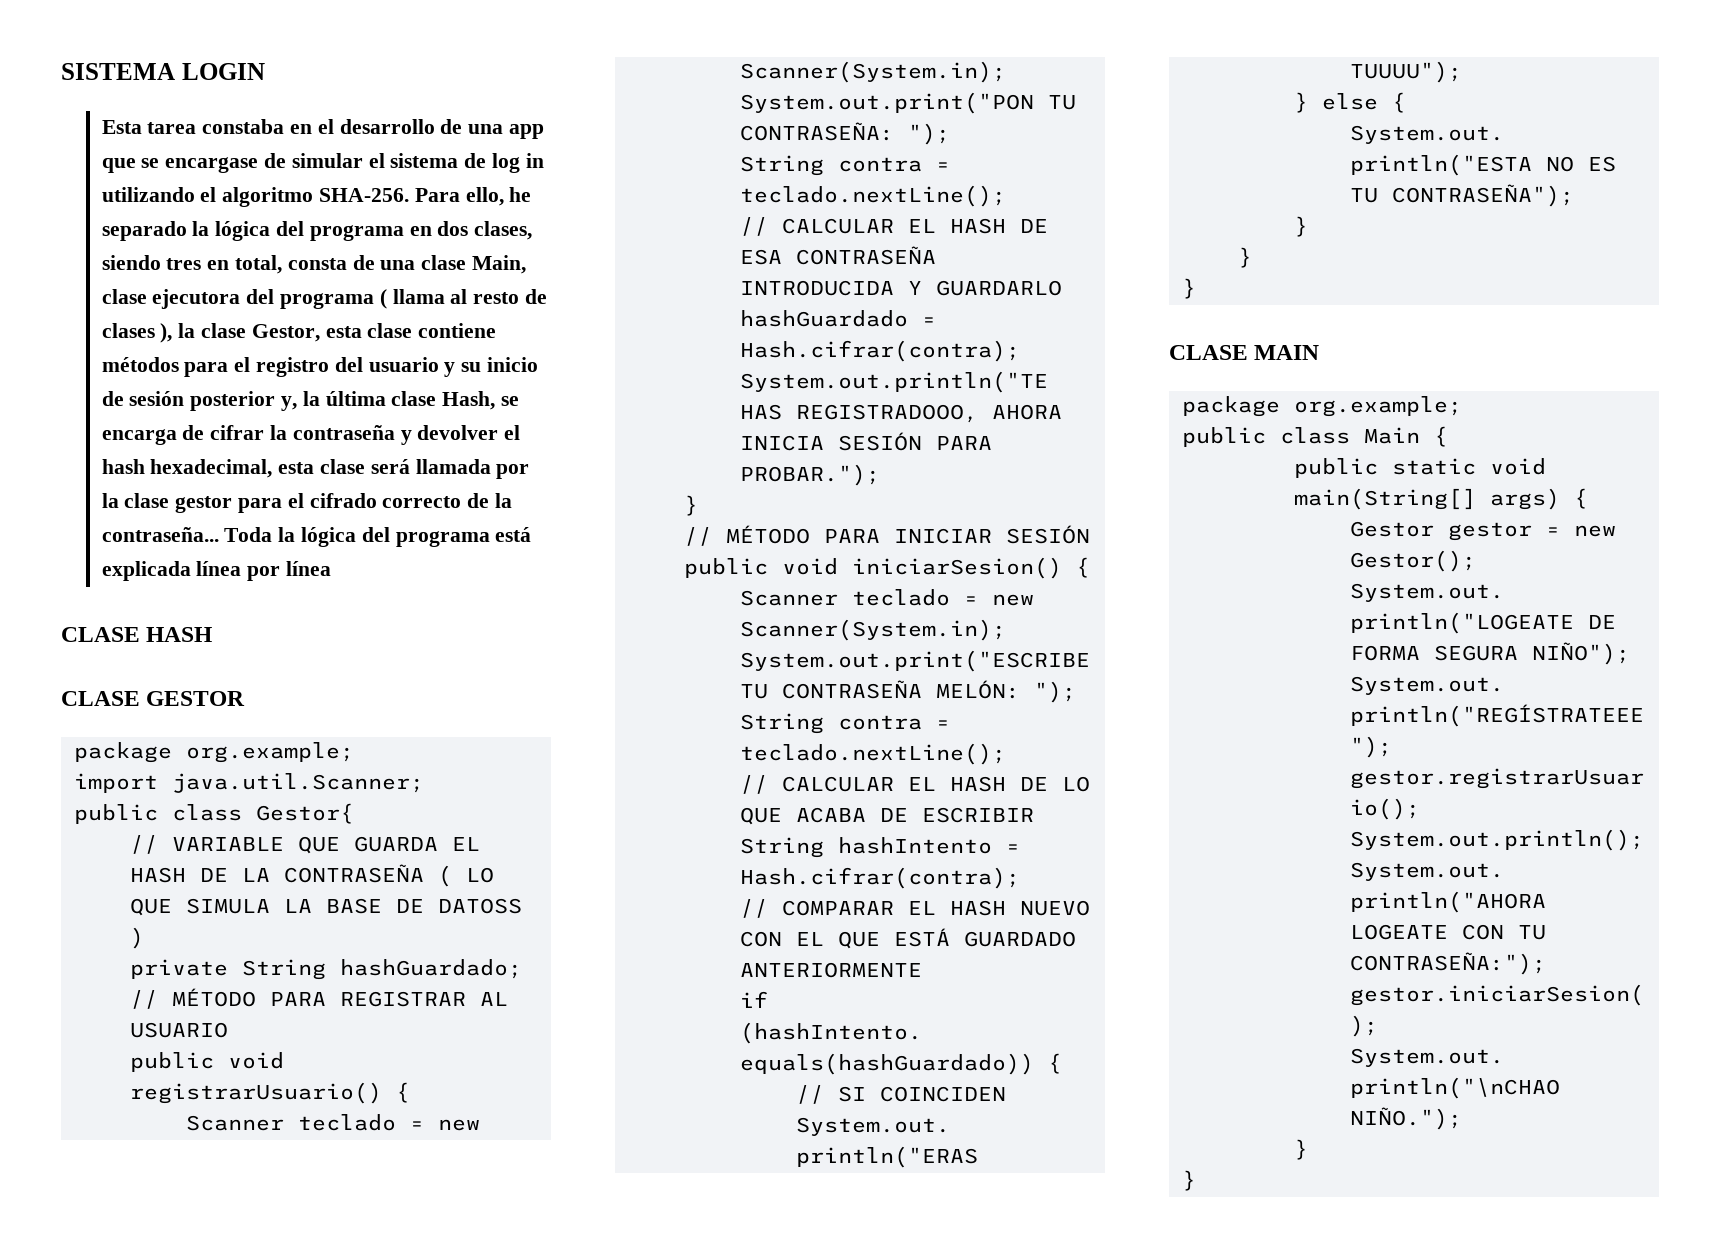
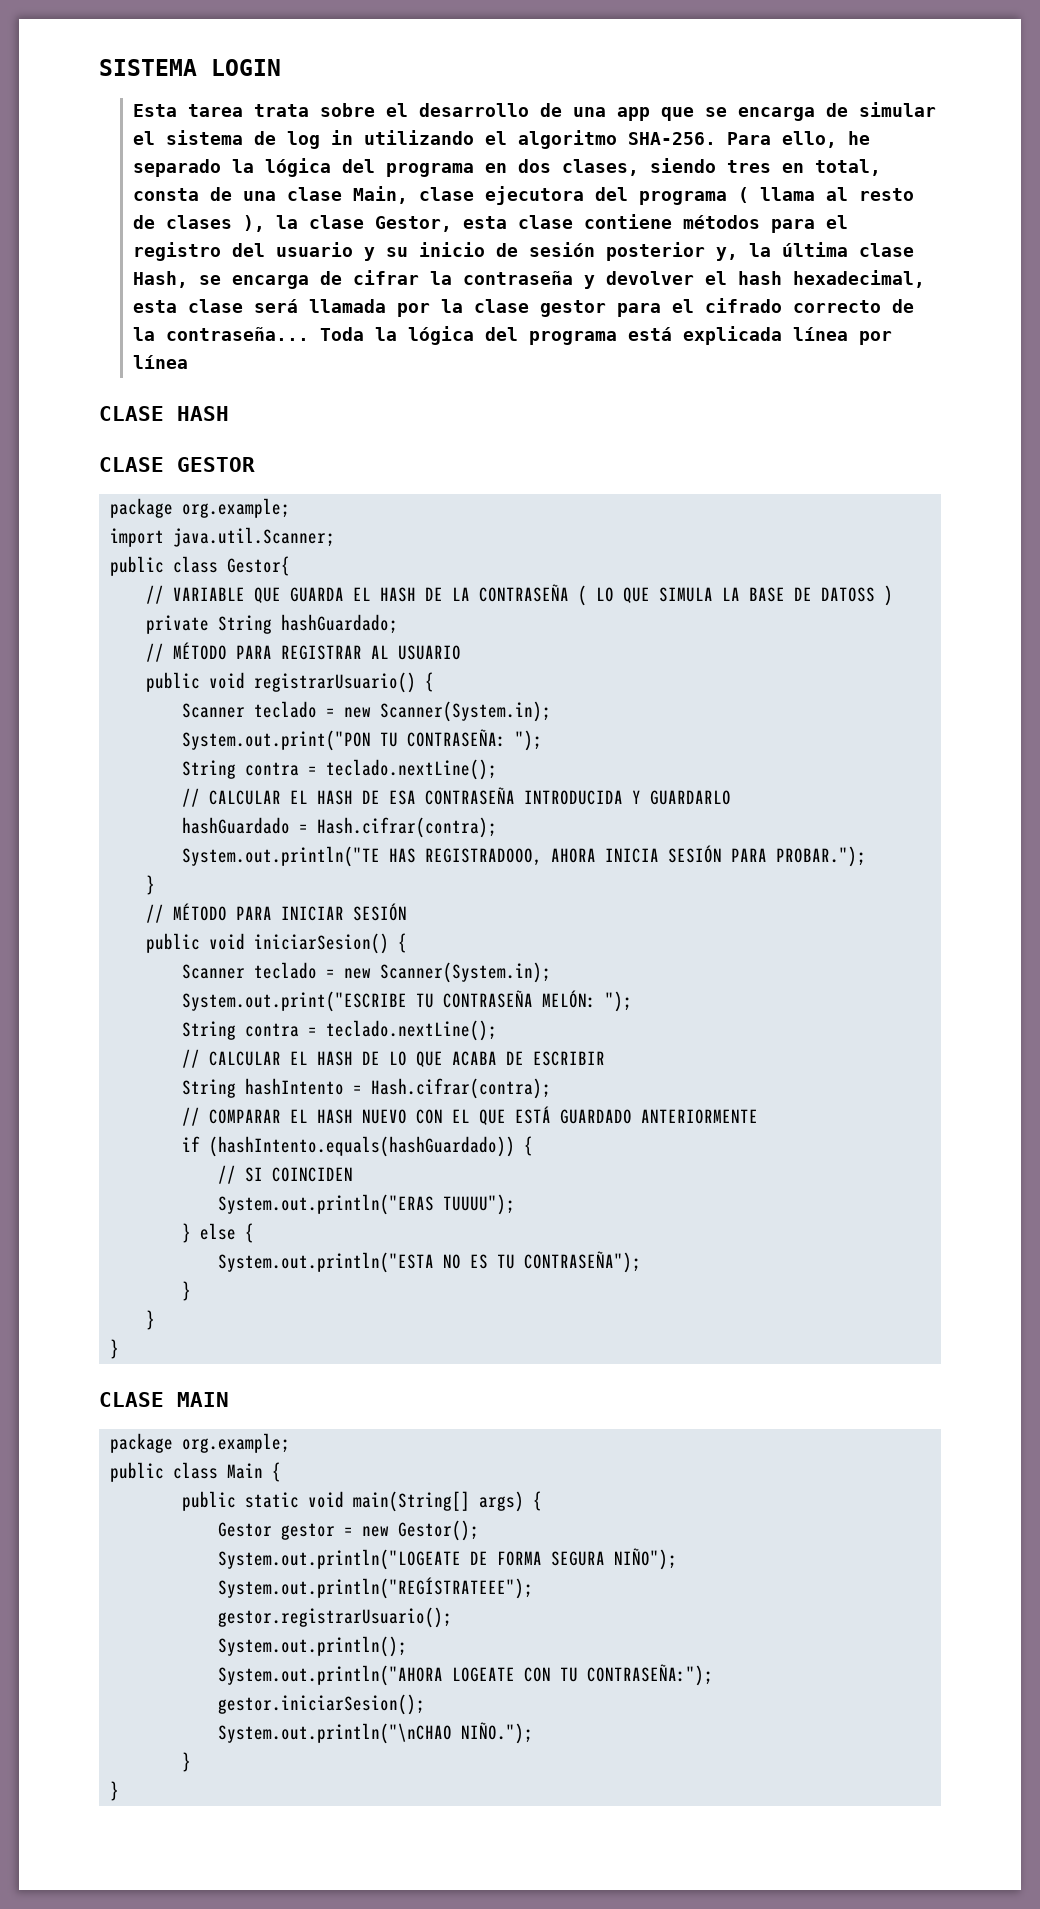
[202,119,312,134] constaba en -> [253,103,375,117] trata sobre
[165,157,259,173] encargase -> [737,107,815,121] encarga

